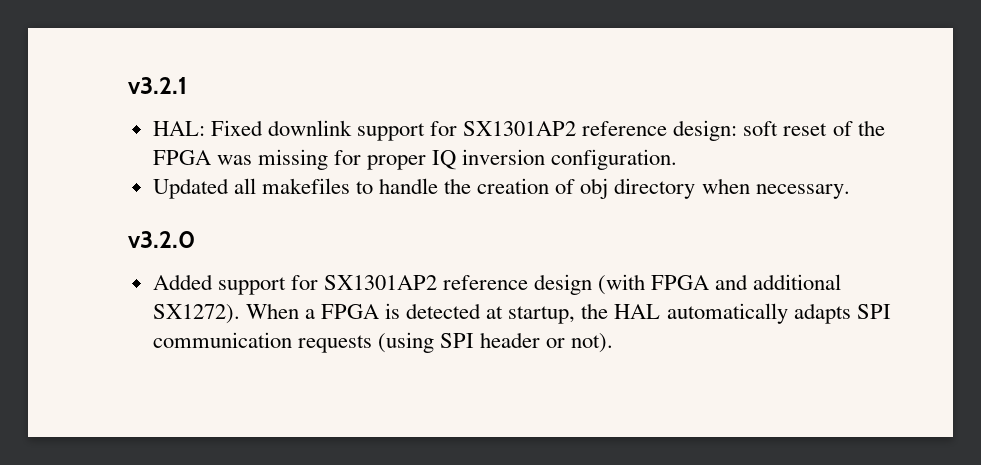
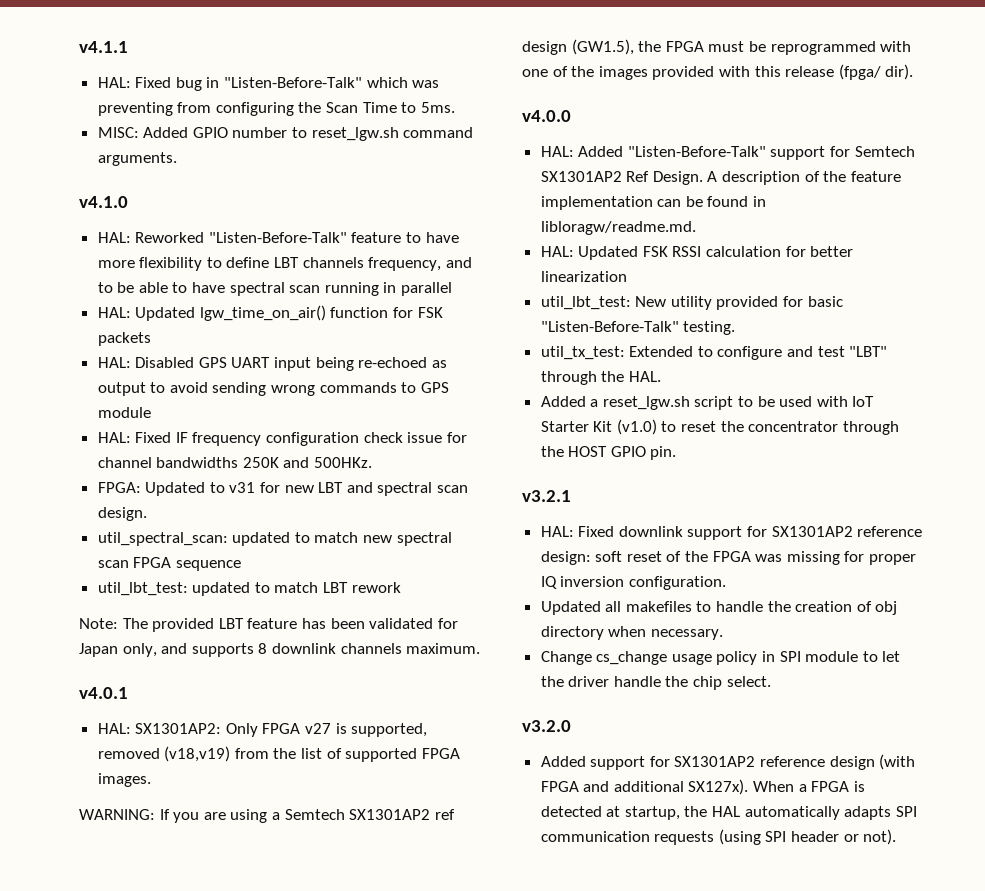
(128, 85) none -> [79,41,128,53] [97,77,440,91] [97,102,455,116] [97,127,474,141] [97,152,177,166] [79,196,128,208] [97,232,459,243] [97,257,472,271] [97,282,453,296] [97,305,443,321] [97,332,151,346] [97,357,447,371] [97,382,449,396] [97,407,151,418] [97,432,467,446] [97,457,373,468] [97,482,469,496] [97,507,147,521] [97,532,452,546] [97,557,241,571] [97,582,401,596] [79,618,458,632] [79,643,481,657] [79,687,128,699] [97,723,428,737] [97,746,460,762] [97,773,151,787] [79,809,455,823] [522,39,912,55] [522,64,914,80] [522,110,571,122] [540,146,915,160] [540,171,901,185] [540,196,767,210] [540,221,696,235] [540,246,854,260] [540,271,627,282] [540,296,843,310] [540,321,736,335] [540,346,888,360] [540,371,661,385] [540,396,875,410] [540,419,899,435] [540,446,677,460] v4.1.1 // HAL: Fixed bug in "Listen-Before-Talk" which was preventing from configuring the Scan Time to 5ms. // MISC: Added GPIO number to reset_lgw.sh command arguments. // v4.1.0 // HAL: Reworked "Listen-Before-Talk" feature to have more flexibility to define LBT channels frequency, and to be able to have spectral scan running in parallel // HAL: Updated lgw_time_on_air() function for FSK packets // HAL: Disabled GPS UART input being re-echoed as output to avoid sending wrong commands to GPS module // HAL: Fixed IF frequency configuration check issue for channel bandwidths 250K and 500HKz. // FPGA: Updated to v31 for new LBT and spectral scan design. // util_spectral_scan: updated to match new spectral scan FPGA sequence // util_lbt_test: updated to match LBT rework // Note: The provided LBT feature has been validated for Japan only, and supports 8 downlink channels maximum. // v4.0.1 // HAL: SX1301AP2: Only FPGA v27 is supported, removed (v18,v19) from the list of supported FPGA images. // WARNING: If you are using a Semtech SX1301AP2 ref design (GW1.5), the FPGA must be reprogrammed with one of the images provided with this release (fpga/ dir). // v4.0.0 // HAL: Added "Listen-Before-Talk" support for Semtech SX1301AP2 Ref Design. A description of the feature implementation can be found in libloragw/readme.md. // HAL: Updated FSK RSSI calculation for better linearization // util_lbt_test: New utility provided for basic "Listen-Before-Talk" testing. // util_tx_test: Extended to configure and test "LBT" through the HAL. // Added a reset_lgw.sh script to be used with IoT Starter Kit (v1.0) to reset the concentrator through the HOST GPIO pin. //
(850, 191) none -> [540,651,901,665] [540,676,771,690] // Change cs_change usage policy in SPI module to let the driver handle the chip select.
[152,304,240,324] SX1272). -> [688,779,749,795] SX127x).

